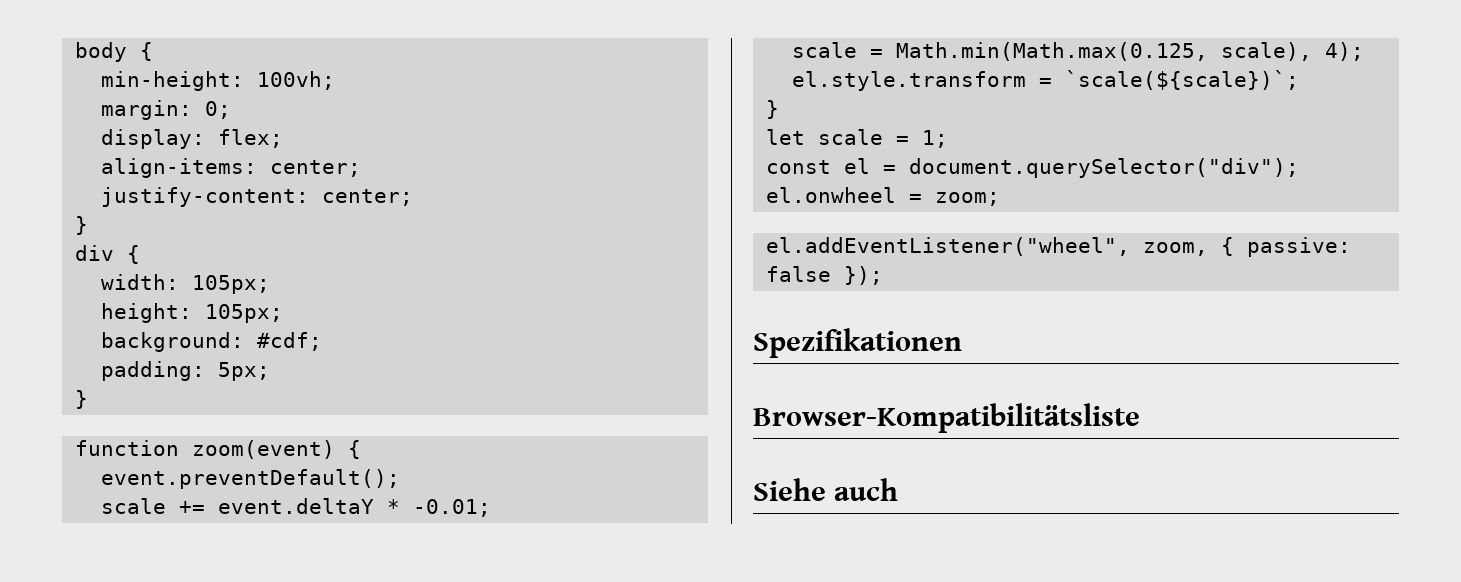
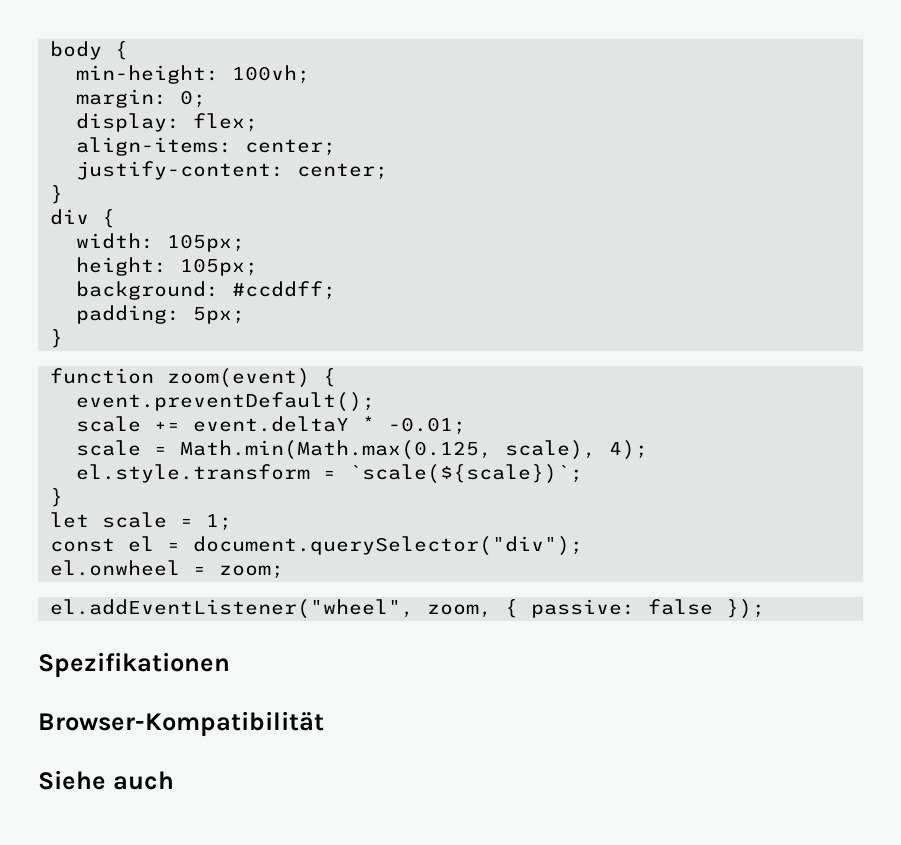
[256,332,322,351] #cdf; -> [232,281,337,300] #ccddff;
[753,403,1140,433] Browser-Kompatibilitätsliste -> [38,711,324,737] Browser-Kompatibilität

